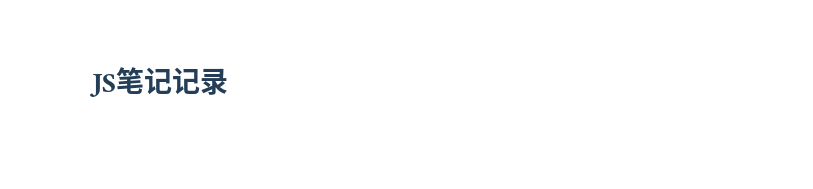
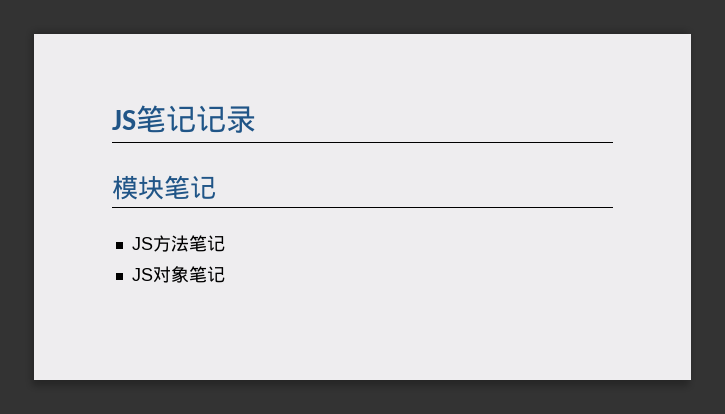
(228, 81) none -> [112,175,216,200] [131,235,225,252] [131,266,225,283] // 模块笔记 // JS方法笔记 // JS对象笔记

